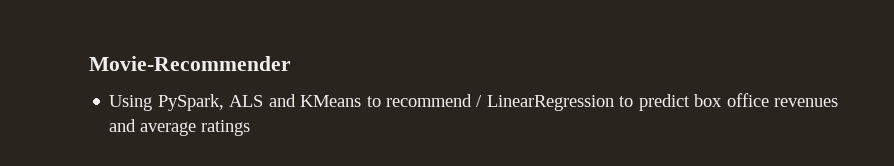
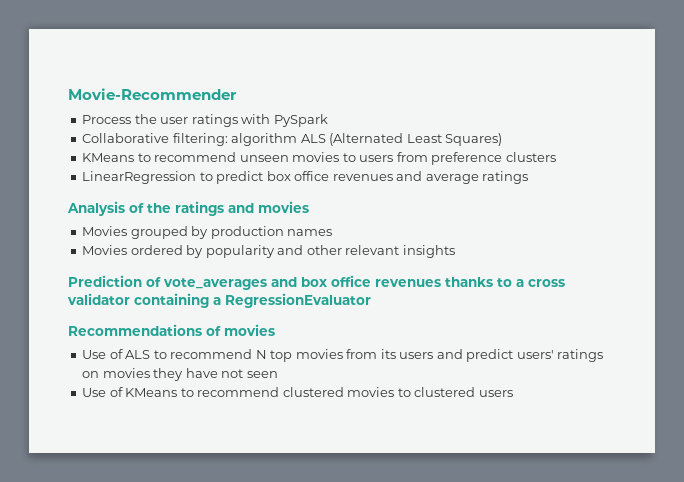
[109,94,483,111] Using PySpark, ALS and KMeans to recommend / -> [82,114,328,127] [82,133,503,146] [82,152,556,165] Process the user ratings with PySpark // Collaborative filtering: algorithm ALS (Alternated Least Squares) // KMeans to recommend unseen movies to users from preference clusters //
(251, 128) none -> [67,201,309,216] [82,226,333,239] [82,245,455,258] [68,275,565,290] [67,293,371,308] [68,324,275,336] [82,349,604,362] [82,368,278,381] [82,387,513,397] // Analysis of the ratings and movies // Movies grouped by production names // Movies ordered by popularity and other relevant insights // Prediction of vote_averages and box office revenues thanks to a cross validator containing a RegressionEvaluator // Recommendations of movies // Use of ALS to recommend N top movies from its users and predict users' ratings on movies they have not seen // Use of KMeans to recommend clustered movies to clustered users

